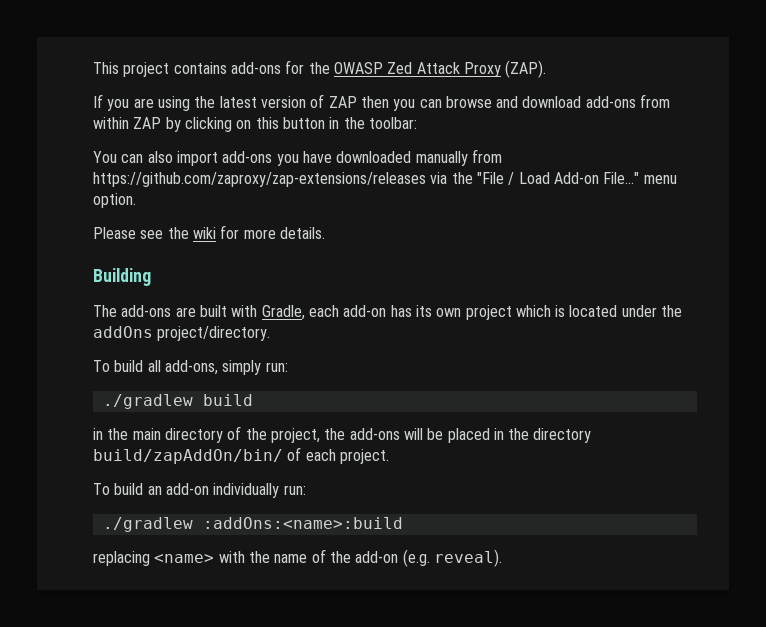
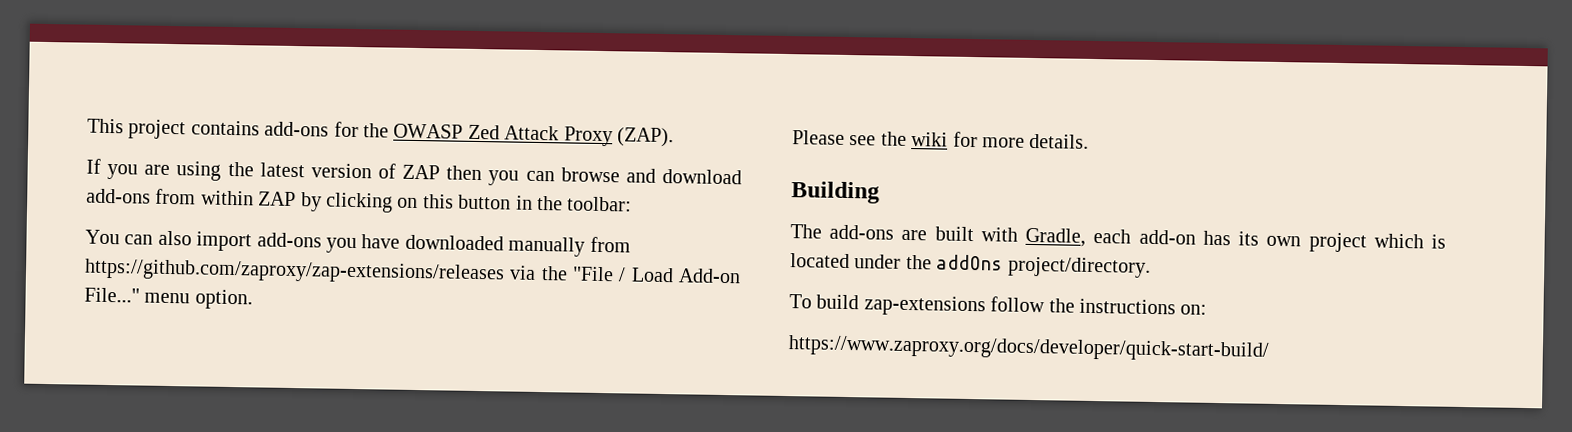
[147,360,288,375] [102,394,253,409] [93,426,592,443] [93,447,389,464] [93,483,306,498] [102,517,403,532] [93,549,502,567] all add-ons, simply run: // ./gradlew build // in the main directory of the project, the add-ons will be placed in the directory build/zapAddOn/bin/ of each project. // To build an add-on individually run: // ./gradlew :addOns:<name>:build // replacing <name> with the name of the add-on (e.g. reveal). -> [863,295,1208,317] [788,335,1270,362] zap-extensions follow the instructions on: // https://www.zaproxy.org/docs/developer/quick-start-build/

